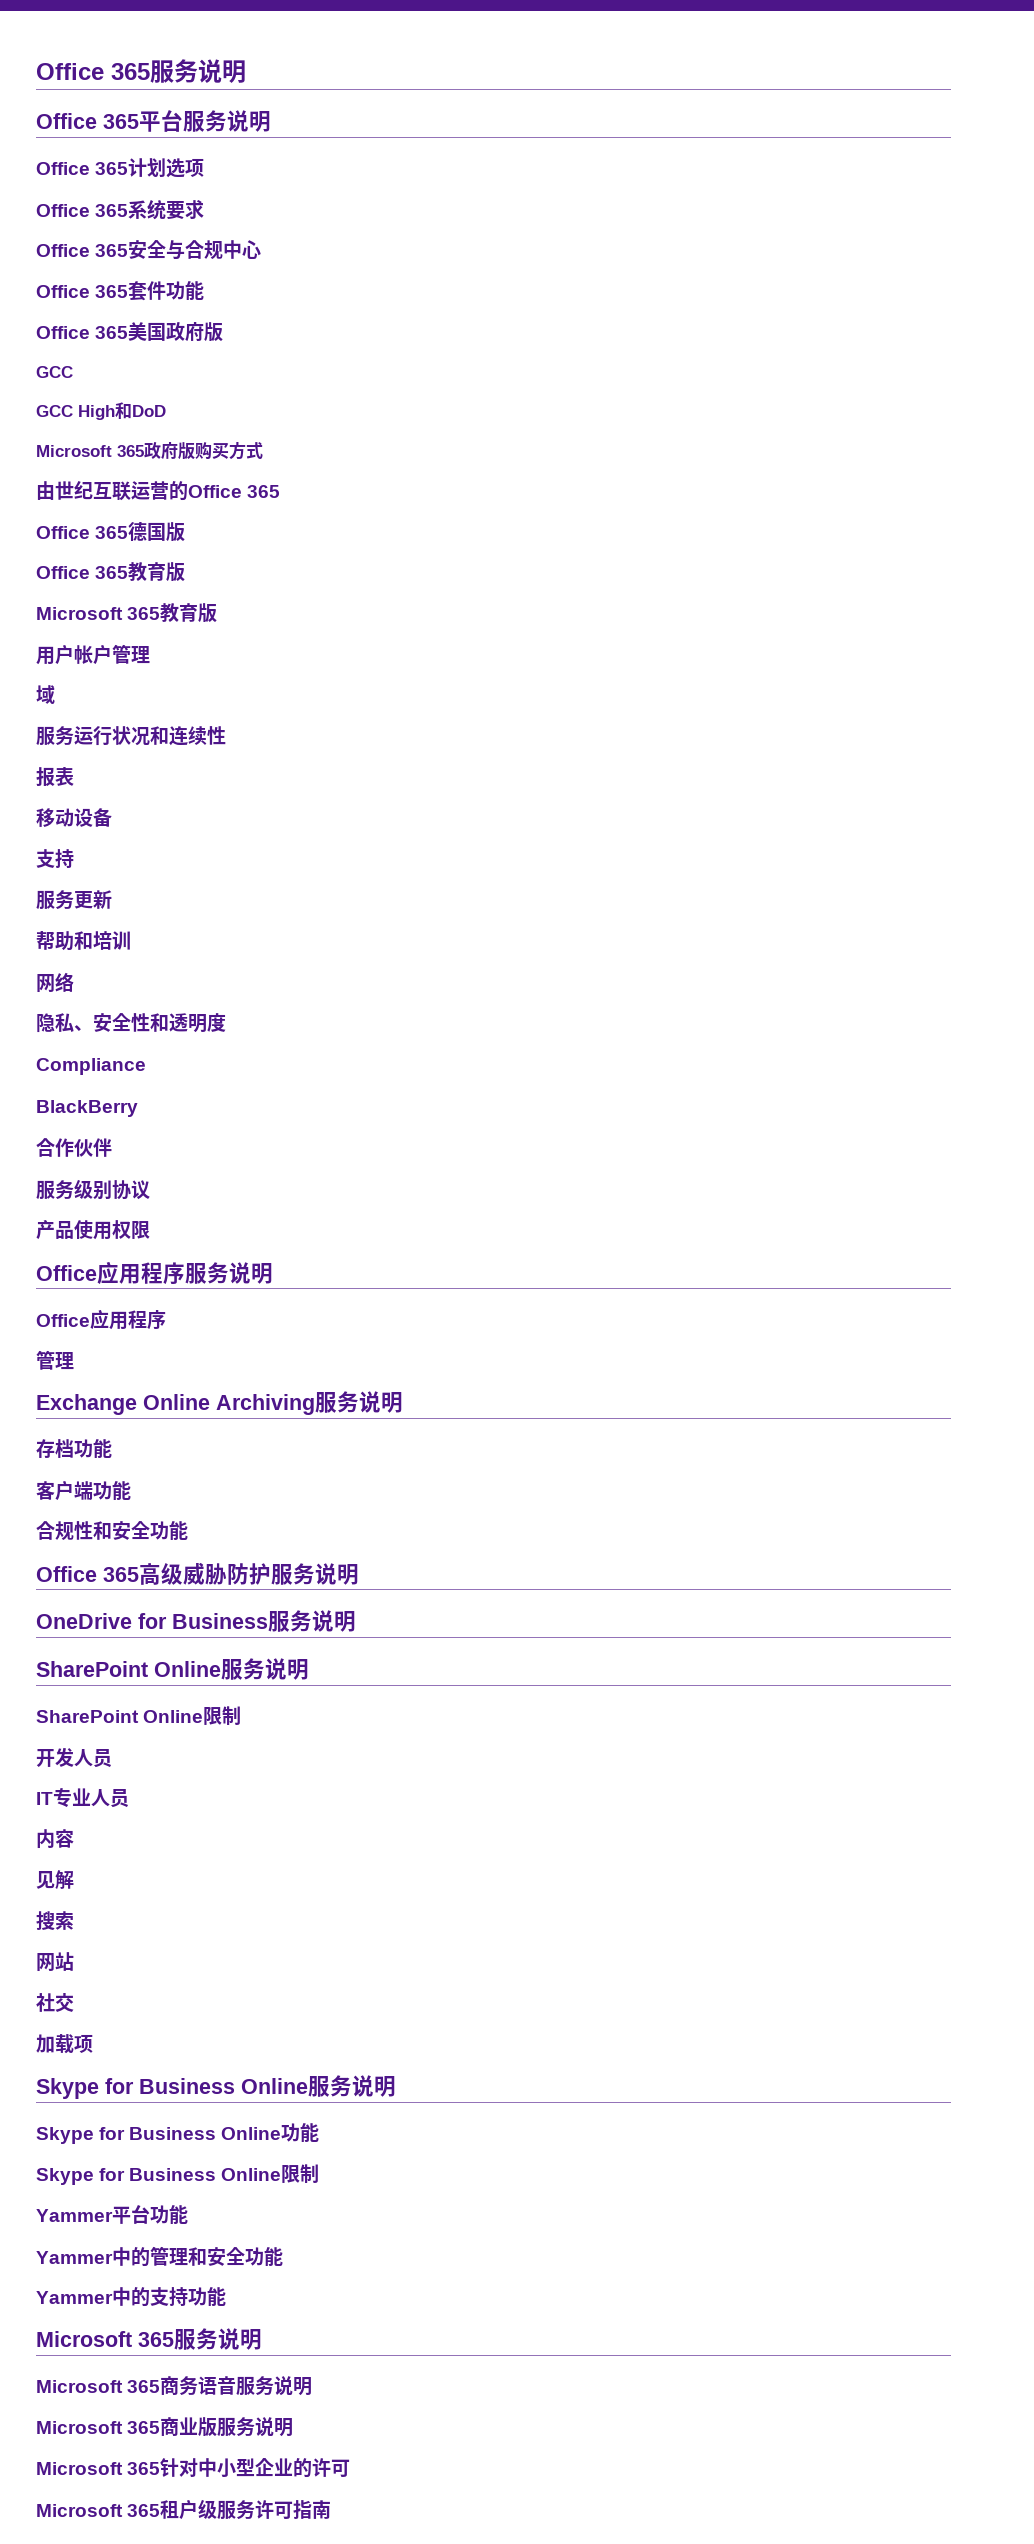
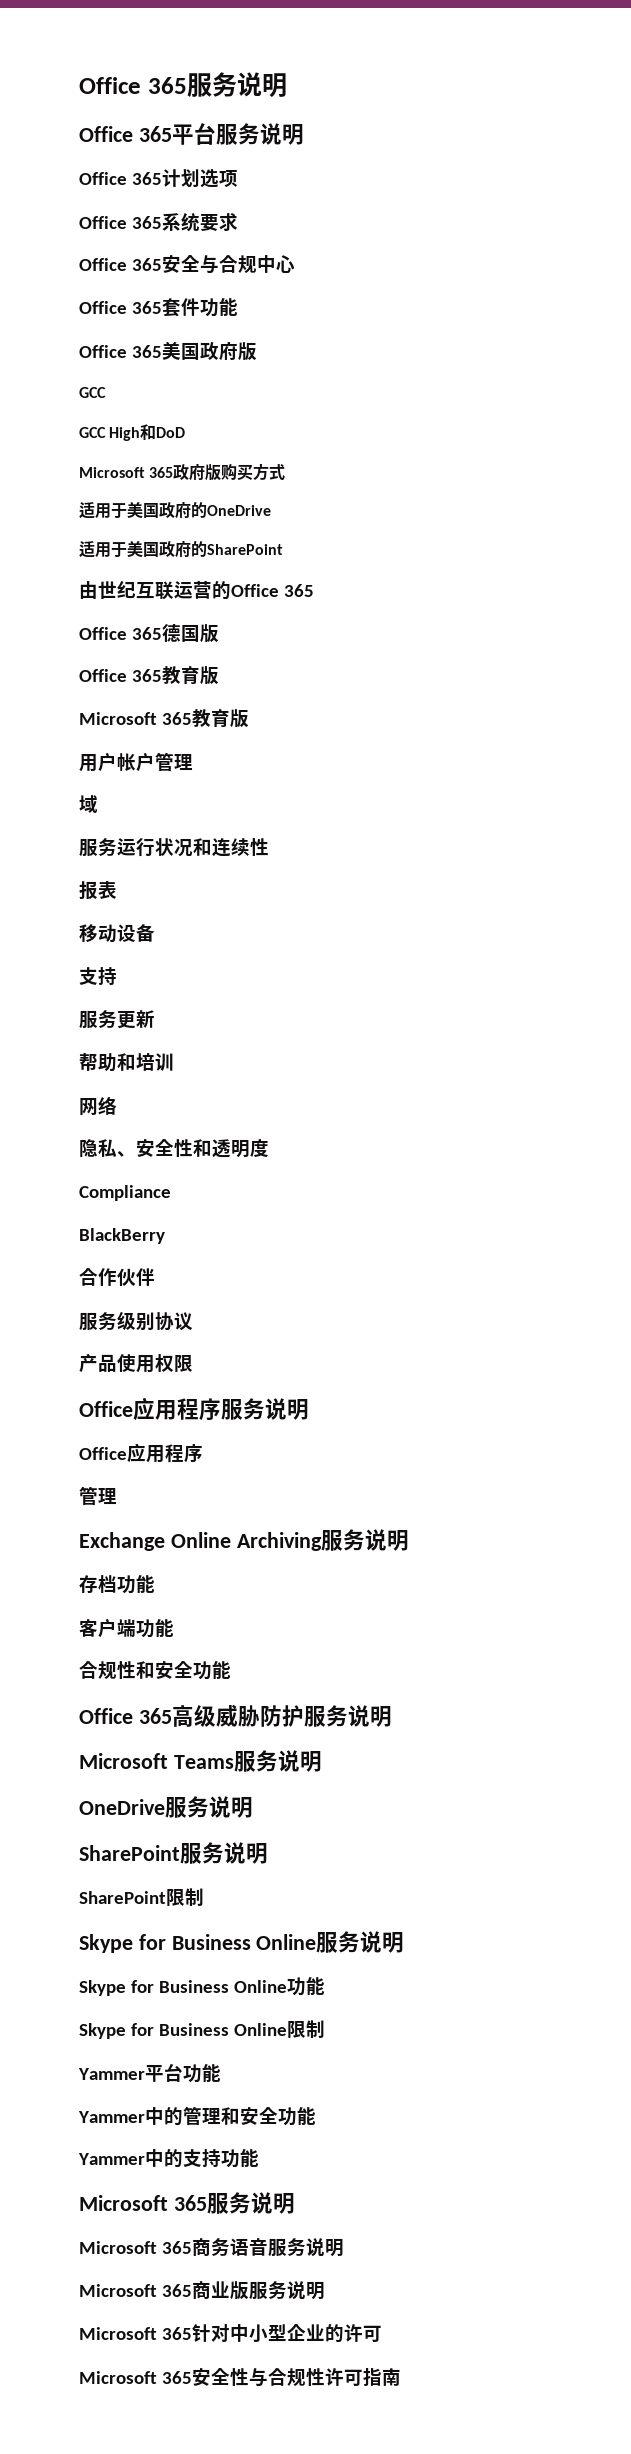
(263, 450) none -> [79,502,271,519] [79,541,283,558] // 适用于美国政府的OneDrive // 适用于美国政府的SharePoint
[36,1610,356,1632] [36,1658,309,1680] [36,1706,242,1725] [36,1747,112,1768] [36,1788,129,1808] [36,1829,74,1849] [36,1870,74,1889] [36,1911,74,1931] [36,1952,74,1972] [36,1993,74,2012] [36,2034,93,2054] // OneDrive for Business服务说明 // SharePoint Online服务说明 // SharePoint Online限制 // 开发人员 // IT专业人员 // 内容 // 见解 // 搜索 // 网站 // 社交 // 加载项 -> [79,1750,322,1772] [79,1796,253,1818] [79,1842,268,1864] [79,1888,204,1906] // Microsoft Teams服务说明 // OneDrive服务说明 // SharePoint服务说明 // SharePoint限制
[160,2499,256,2520] 租户级服务 -> [191,2368,325,2387] 安全性与合规性

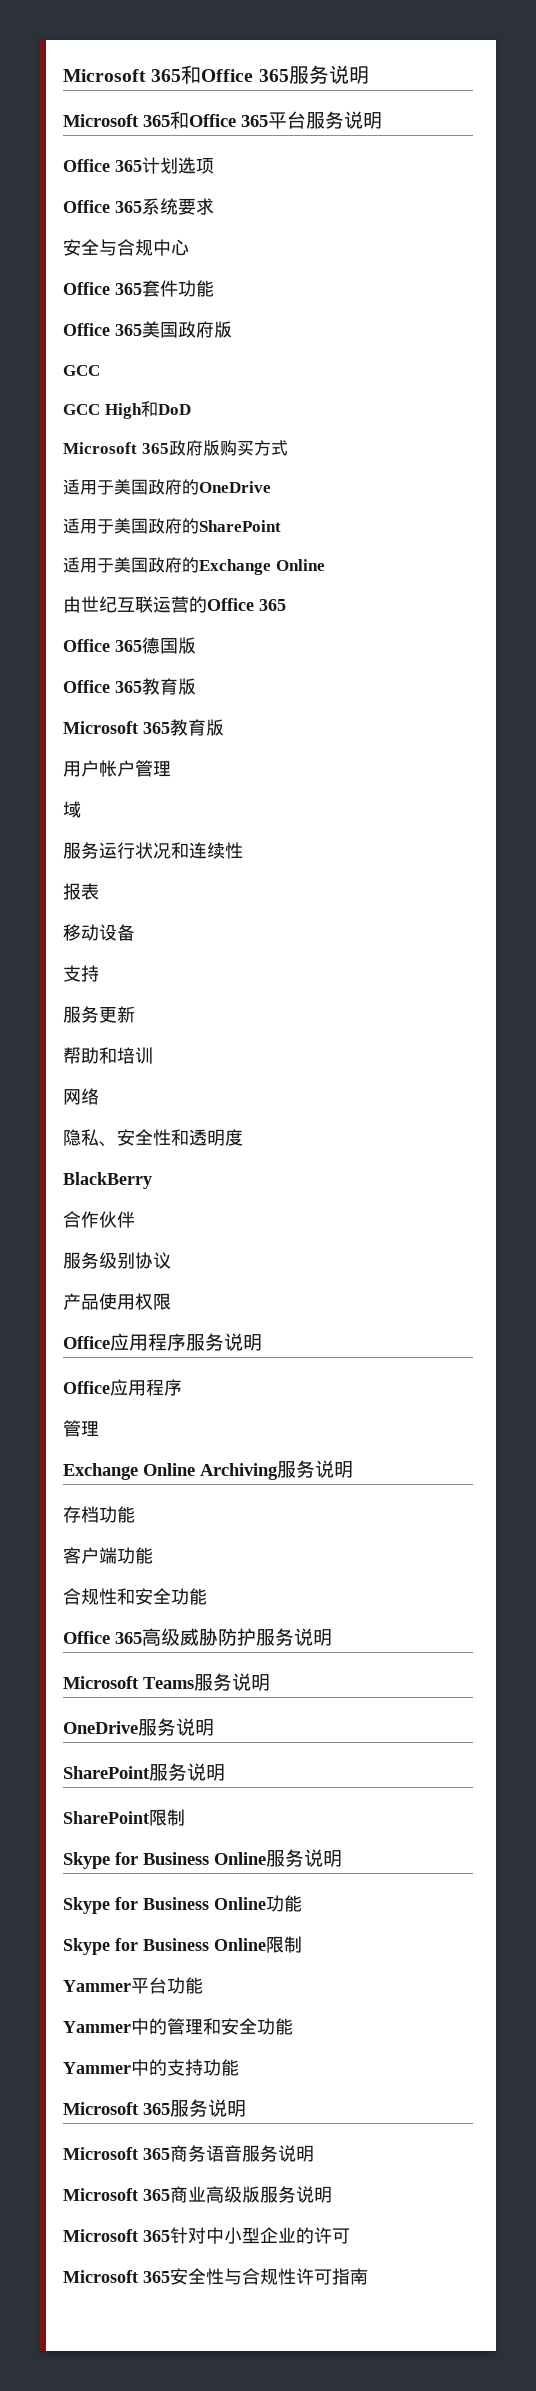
(79, 85) none -> [63,65,202,84] Microsoft 365和
(287, 85) none -> [63,111,189,129] Microsoft 365和
[79,258,162,271] Office 365 -> (214, 206) none
(283, 549) none -> [63,557,325,575] // 适用于美国政府的Exchange Online
[79,1185,171,1201] // Compliance -> (243, 1137) none
(230, 2289) none -> [206,2186,242,2203] 高级

